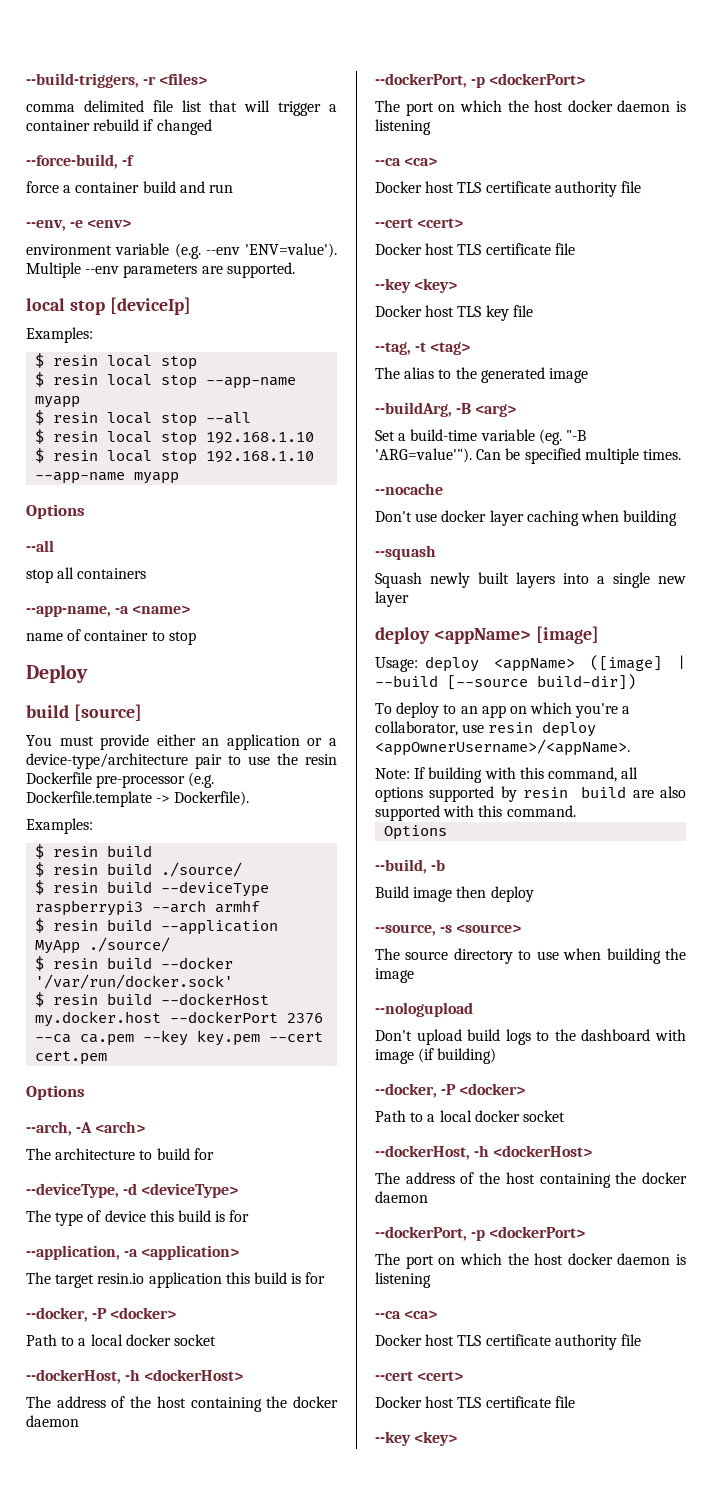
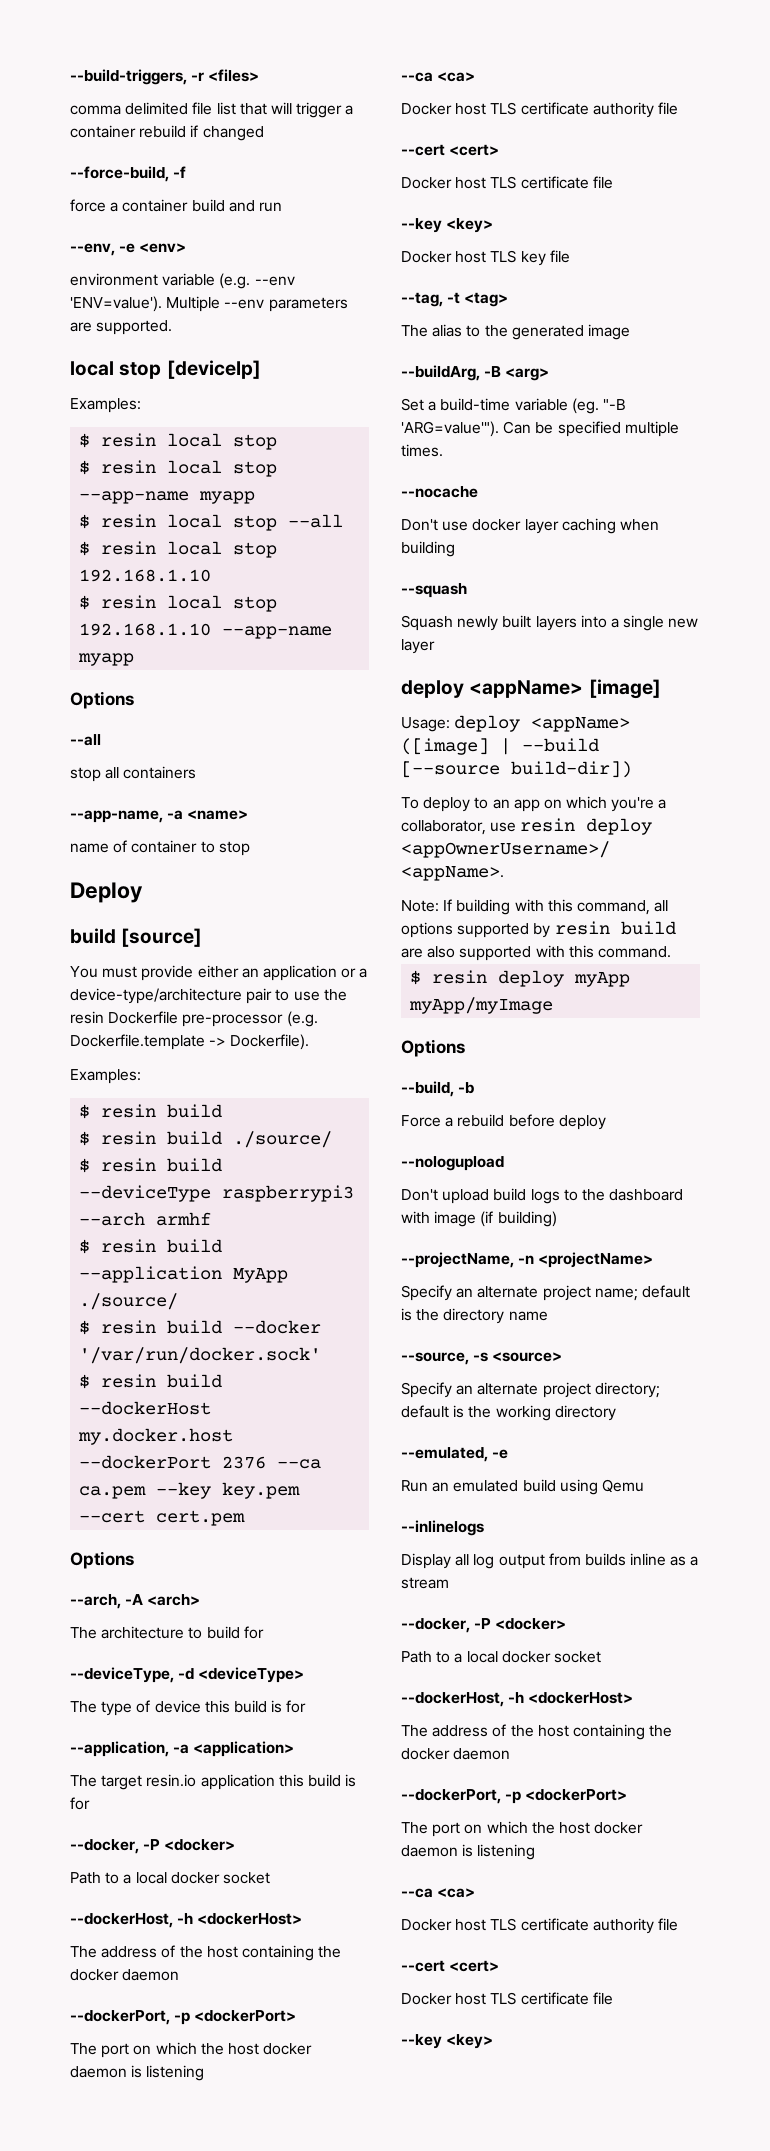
[384,825,448,840] [375,859,446,874] [375,886,534,902] [375,924,522,936] [375,948,686,964] [375,968,414,983] Options // --build, -b // Build image then deploy // --source, -s <source> // The source directory to use when building the image -> [410,970,631,987] [409,997,554,1014] [401,1039,465,1057] [401,1081,475,1097] [401,1114,606,1130] $ resin deploy myApp myApp/myImage // Options // --build, -b // Force a rebuild before deploy
(497, 1056) none -> [401,1252,654,1268] [401,1285,690,1301] [401,1308,548,1324] [401,1352,563,1365] [401,1382,660,1398] [401,1405,616,1421] [401,1447,509,1462] [401,1479,644,1495] [401,1520,484,1536] [401,1553,699,1569] [401,1577,449,1589] // --projectName, -n <projectName> // Specify an alternate project name; default is the directory name // --source, -s <source> // Specify an alternate project directory; default is the working directory // --emulated, -e // Run an emulated build using Qemu // --inlinelogs // Display all log output from builds inline as a stream

